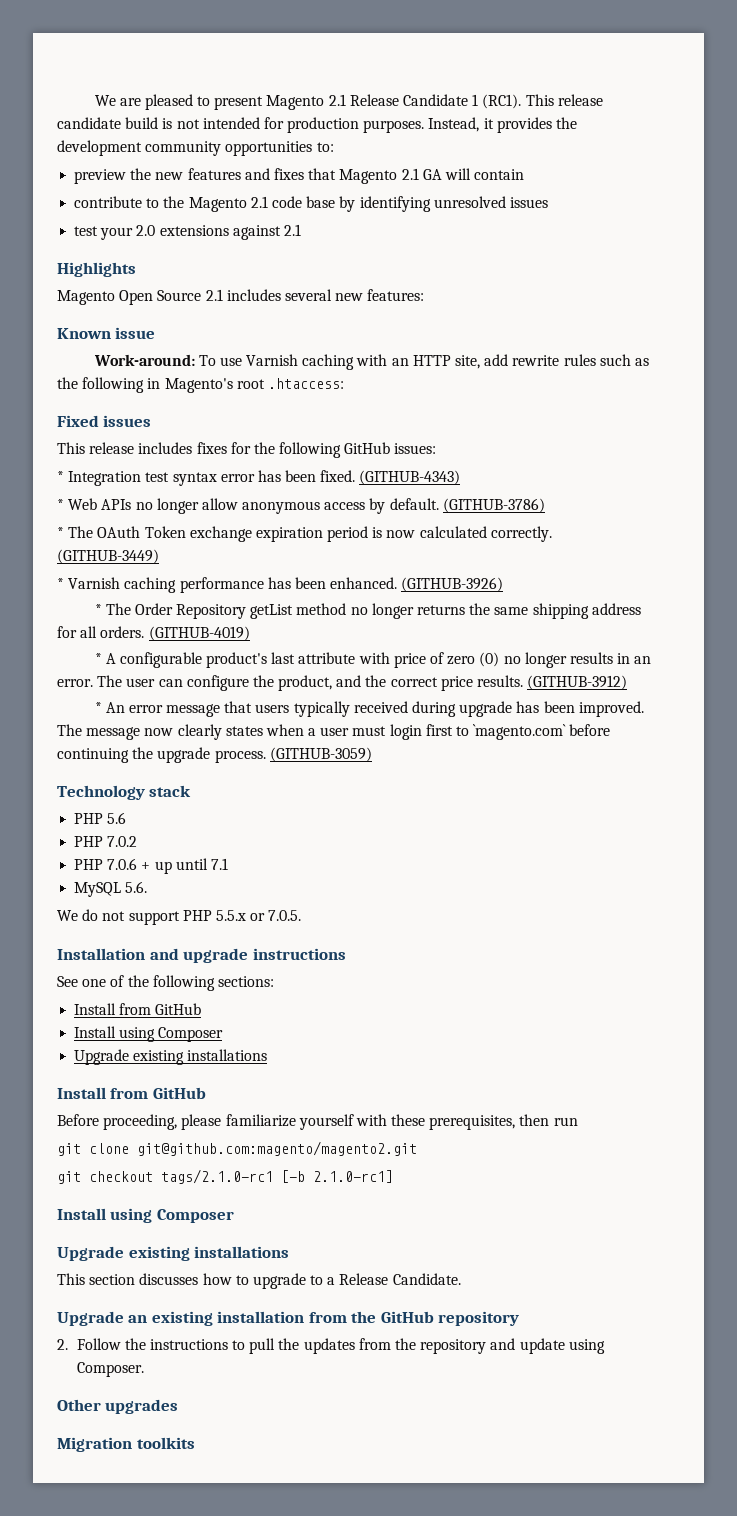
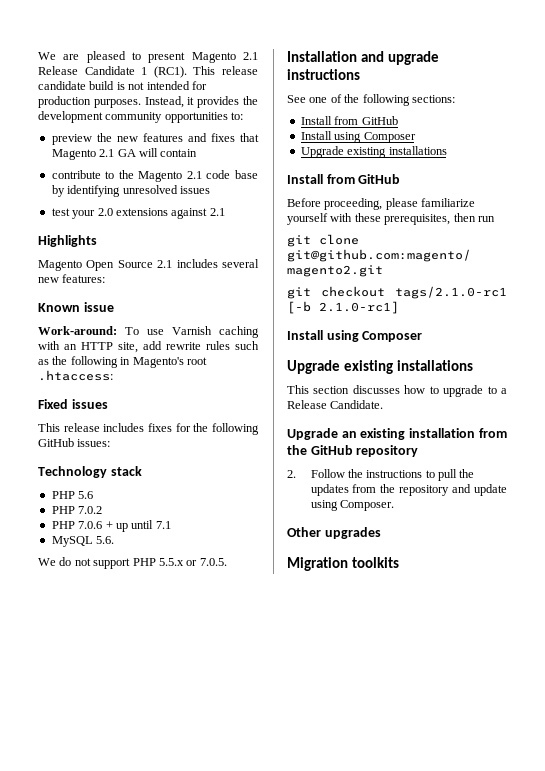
[57,470,461,486] [57,498,545,514] [57,526,552,542] [57,549,159,564] [57,577,504,593] [94,603,641,619] [57,626,250,641] [94,652,652,668] [57,675,628,691] [94,701,644,717] [57,724,611,740] [57,747,372,763] // * Integration test syntax error has been fixed. (GITHUB-4343) // * Web APIs no longer allow anonymous access by default. (GITHUB-3786) // * The OAuth Token exchange expiration period is now calculated correctly. (GITHUB-3449) // * Varnish caching performance has been enhanced. (GITHUB-3926) // * The Order Repository getList method no longer returns the same shipping address for all orders. (GITHUB-4019) // * A configurable product's last attribute with price of zero (0) no longer results in an error. The user can configure the product, and the correct price results. (GITHUB-3912) // * An error message that users typically received during upgrade has been improved. The message now clearly states when a user must login first to `magento.com` before continuing the upgrade process. (GITHUB-3059) -> (111, 443) none

